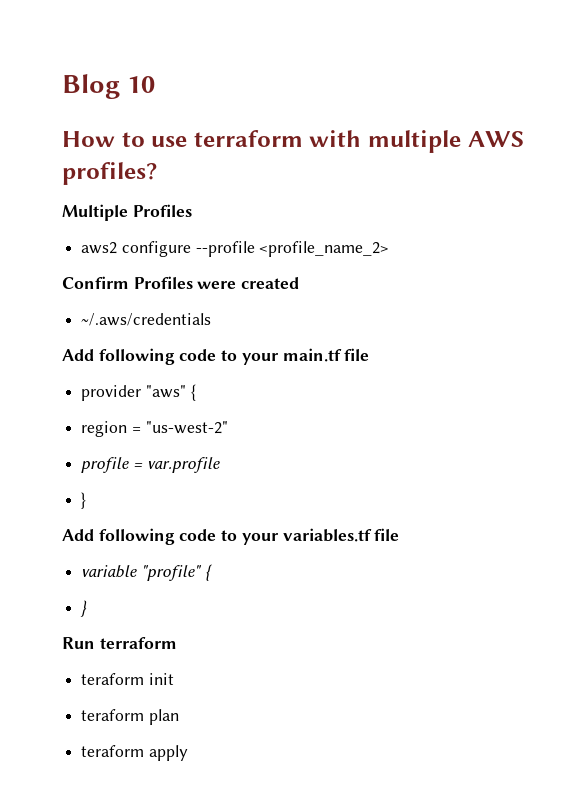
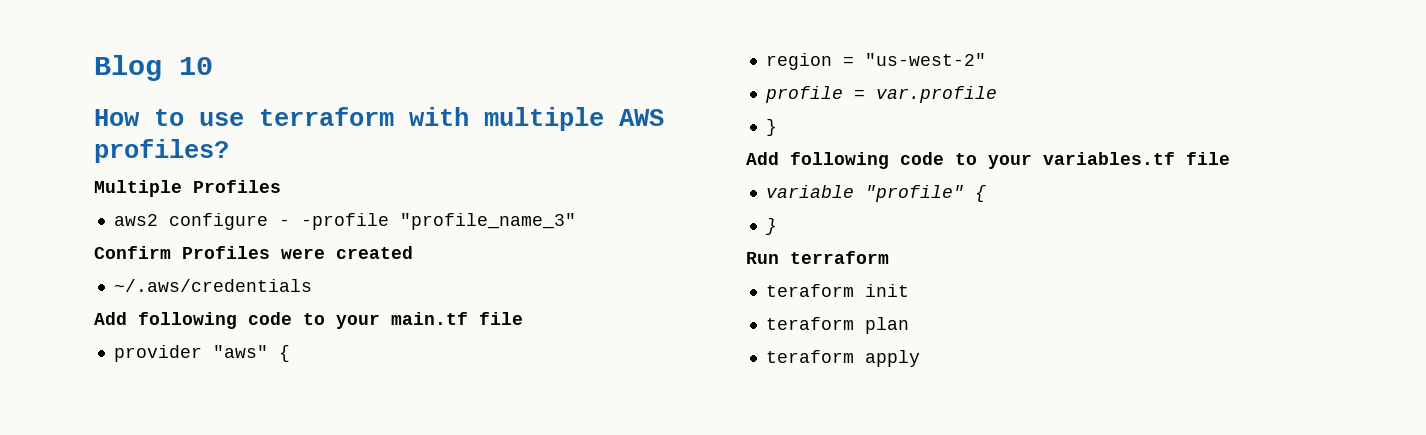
[195,241,390,257] --profile <profile_name_2> -> [278,213,576,230] - -profile "profile_name_3"

